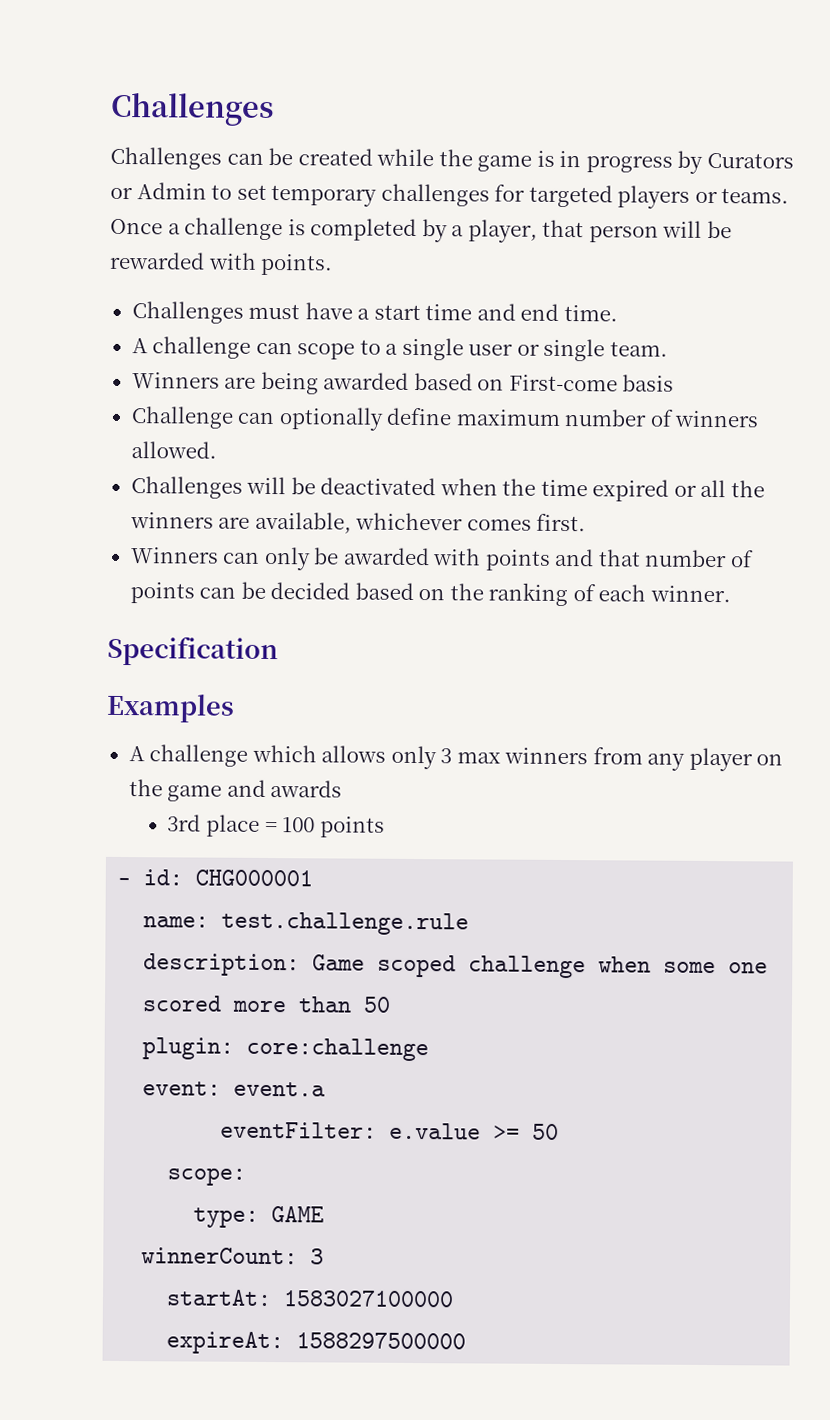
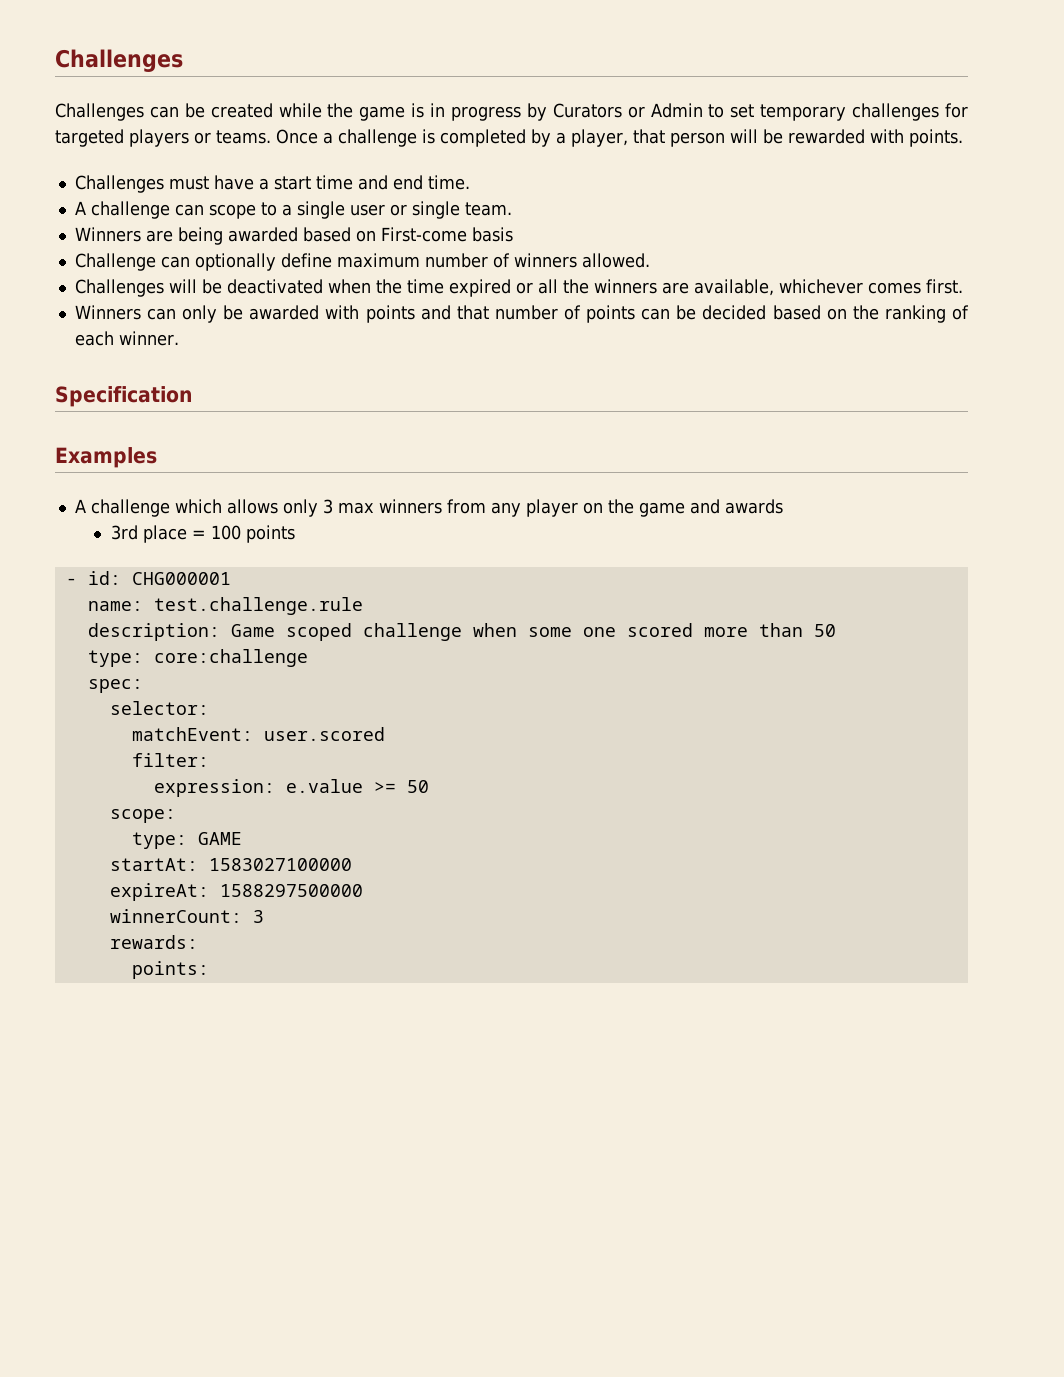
[142,1037,235,1060] plugin: -> [87,650,143,667] type:
[142,1081,327,1097] [220,1121,378,1139] event: event.a // eventFilter: -> [87,679,143,693] [109,701,209,715] [131,727,385,741] [131,753,209,767] [153,779,275,797] spec: // selector: // matchEvent: user.scored // filter: // expression:
[141,1247,325,1265] // winnerCount: 3 -> (242, 838) none
(467, 1341) none -> [109,909,264,923] [109,935,198,949] [131,961,209,979] // winnerCount: 3 // rewards: // points:

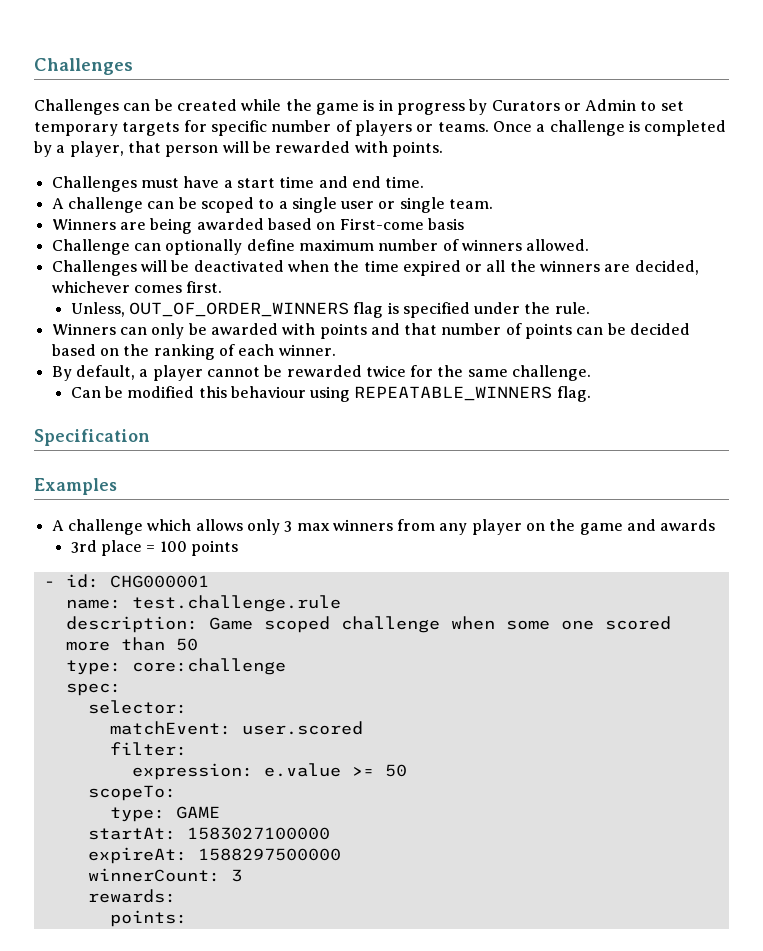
[852,103,969,121] [55,129,124,147] challenges for targeted -> [122,120,352,136] targets for specific number of
[208,204,256,219] scope -> [178,197,254,213] be scoped
[693,279,774,296] available, -> [634,260,699,275] decided,
(963, 286) none -> [70,302,590,318] // Unless, OUT_OF_ORDER_WINNERS flag is specified under the rule.
(179, 338) none -> [51,365,592,381] [70,386,591,402] // By default, a player cannot be rewarded twice for the same challenge. // Can be modified this behaviour using REPEATABLE_WINNERS flag.
[109,809,176,823] scope: -> [87,785,176,801] scopeTo:

